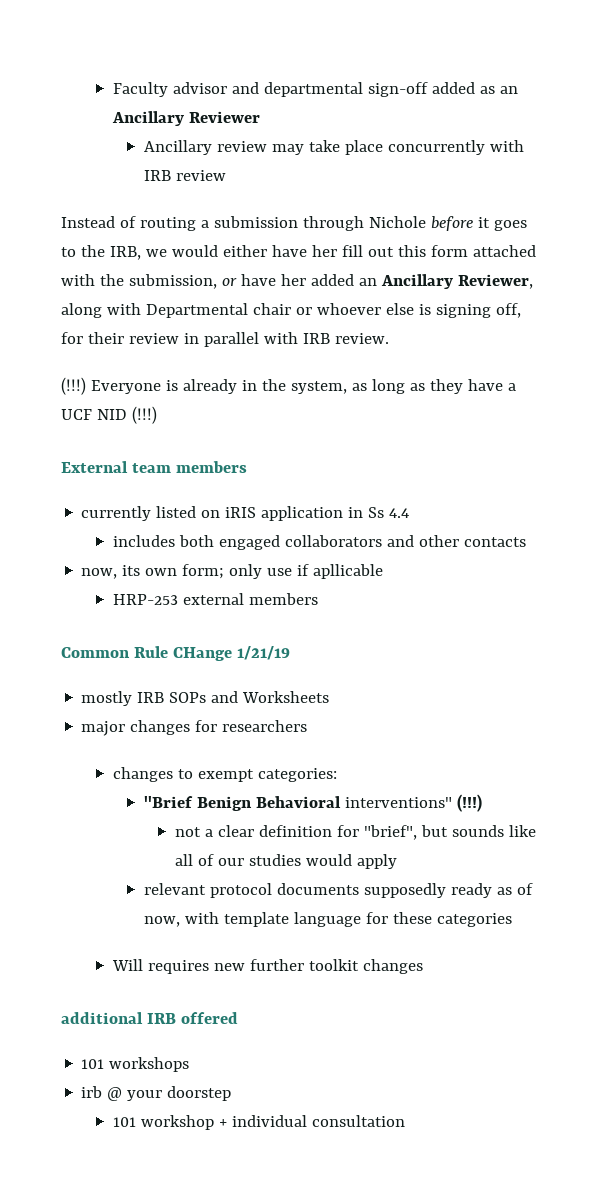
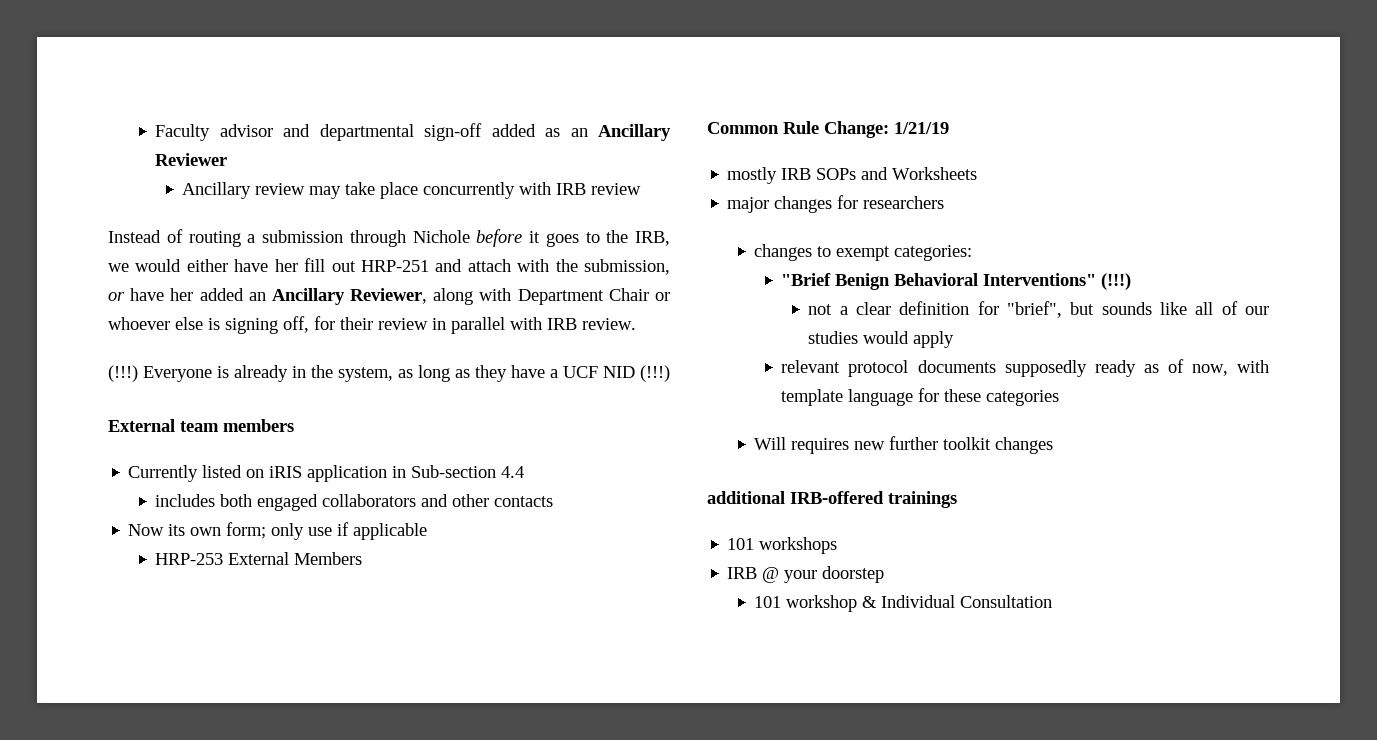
[397,245,536,257] this form attached -> [360,259,511,272] HRP-251 and attach
[145,303,291,318] Departmental chair -> [517,288,649,305] Department Chair
[81,506,152,521] currently -> [128,465,199,482] Currently
[368,507,385,518] Ss -> [411,465,497,478] Sub-section
[81,568,118,579] now, -> [128,524,165,536] Now
[313,564,384,579] apllicable -> [353,523,428,540] applicable
[182,593,318,605] external members -> [228,552,363,565] External Members
[172,647,232,661] CHange -> [824,121,889,138] Change:
[344,797,452,808] interventions" -> [983,273,1097,286] Interventions"
[146,1012,238,1024] IRB offered -> [790,491,957,508] IRB-offered trainings
[81,1086,103,1098] irb -> [727,567,758,579] IRB
[218,1115,405,1127] + individual consultation -> [862,595,1053,608] & Individual Consultation

